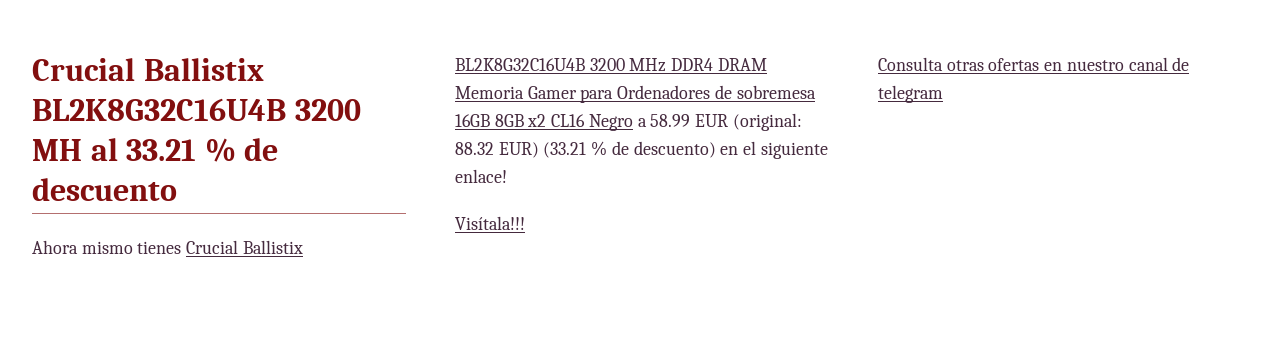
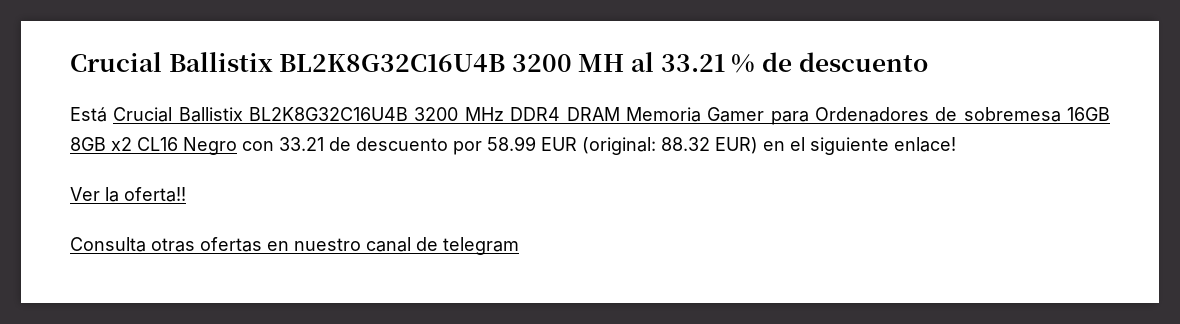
[32,240,182,254] Ahora mismo tienes -> [70,107,107,122] Está
[637,118,647,127] a -> [242,137,482,155] con 33.21 de descuento por
[543,141,716,158] (33.21 % de descuento) -> (758, 145) none
[455,216,525,230] Visítala!!! -> [70,187,186,202] Ver la oferta!!

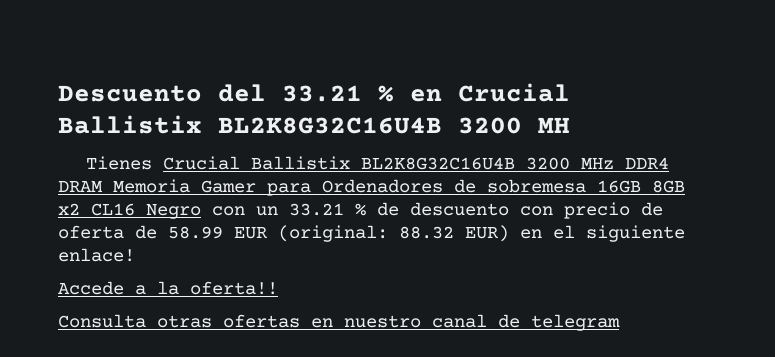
(70, 62) none -> [58,84,442,102] Descuento del 33.21 % en
[631,52,928,73] [70,107,107,122] al 33.21 % de descuento // Está -> [86,156,153,170] // Tienes
[279,137,482,155] 33.21 de descuento por -> [256,202,663,219] [58,225,157,239] un 33.21 % de descuento con precio de oferta de
[70,187,100,201] Ver -> [58,281,146,295] Accede a

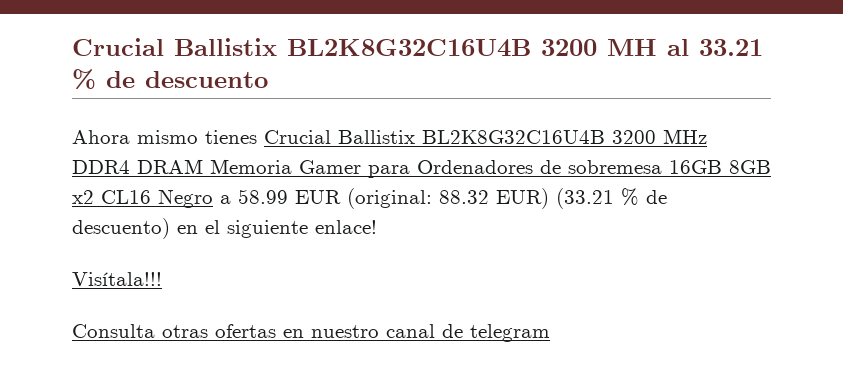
[58,84,442,102] Descuento del 33.21 % en -> (72, 47) none
[86,156,153,170] // Tienes -> [667,39,763,56] [72,69,268,89] [72,130,257,144] al 33.21 % de descuento // Ahora mismo tienes
[212,202,663,219] [58,225,157,239] con un 33.21 % de descuento con precio de oferta de -> [220,195,231,204] a
(509, 233) none -> [556,188,667,209] [72,218,170,239] (33.21 % de descuento)
[58,281,278,295] Accede a la oferta!! -> [72,272,162,286] Visítala!!!

